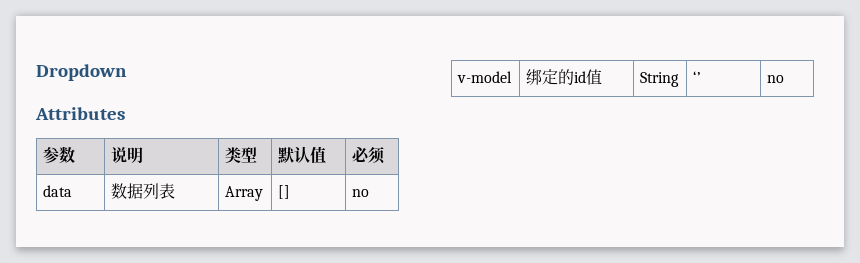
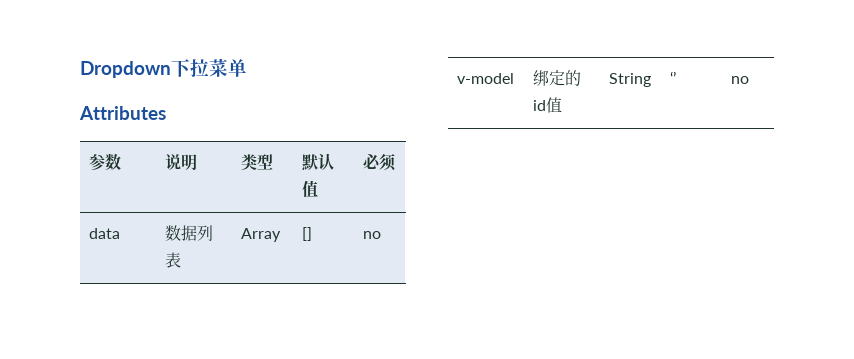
(127, 72) none -> [171,58,247,77] 下拉菜单

